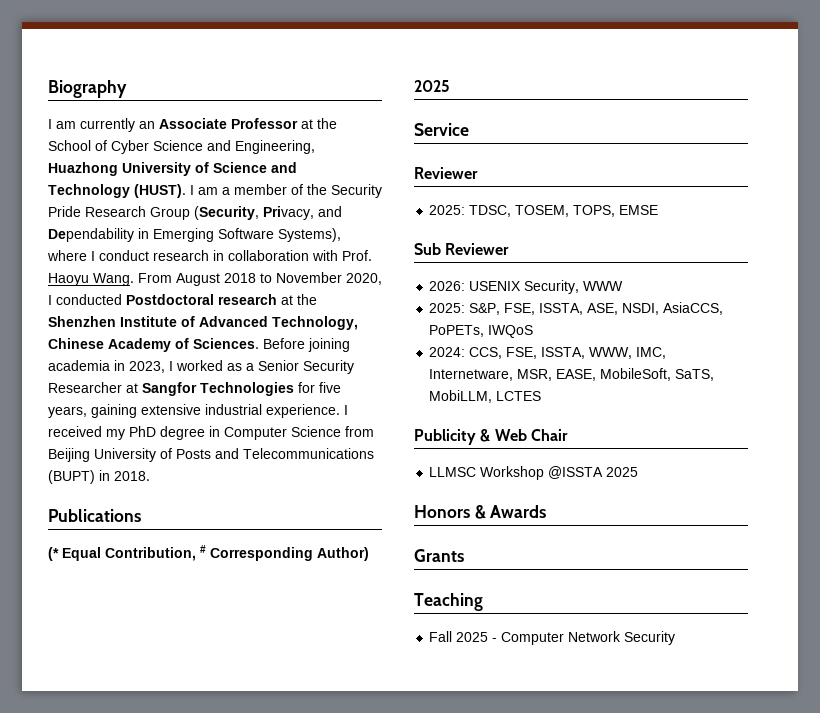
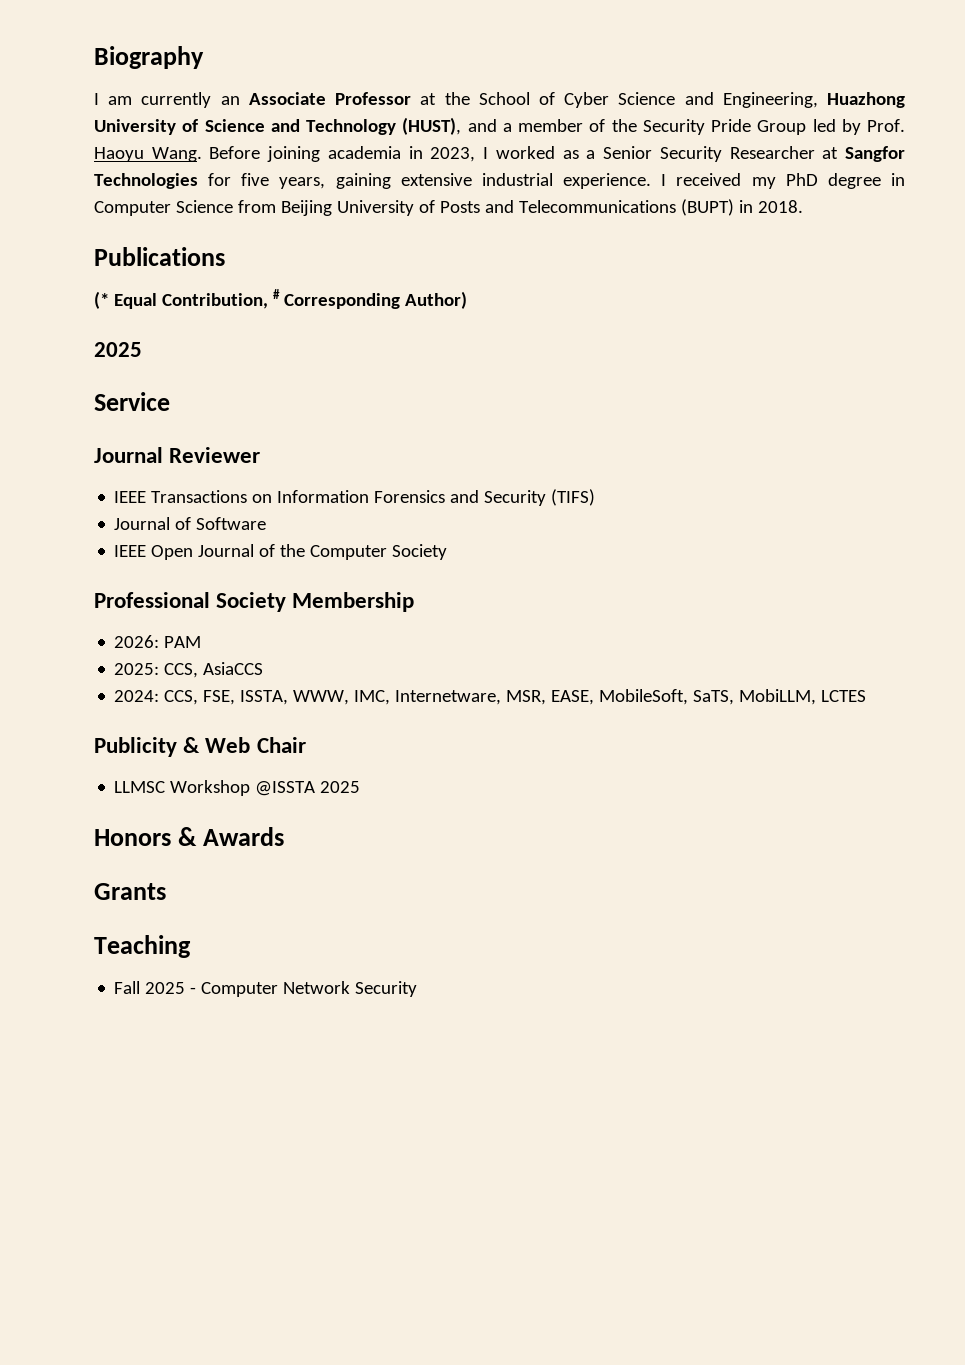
[134,184,218,198] (HUST). I am -> [402,117,497,135] (HUST), and
[85,206,342,220] [48,228,341,242] [47,250,372,261] [48,272,382,286] [48,294,317,305] [48,316,358,330] [48,338,259,352] Research Group (Security, Privacy, and Dependability in Emerging Software Systems), where I conduct research in collaboration with Prof. Haoyu Wang. From August 2018 to November 2020, I conducted Postdoctoral research at the Shenzhen Institute of Advanced Technology, Chinese Academy of Sciences. -> [757,119,905,135] [94,147,202,162] Group led by Prof. Haoyu Wang.
[414,167,478,179] [429,205,659,217] [414,243,510,255] [429,280,624,294] [429,302,724,315] [429,325,534,338] Reviewer // 2025: TDSC, TOSEM, TOPS, EMSE // Sub Reviewer // 2026: USENIX Security, WWW // 2025: S&P, FSE, ISSTA, ASE, NSDI, AsiaCCS, PoPETs, IWQoS -> [94,447,261,463] [114,489,596,506] [114,517,267,530] [114,544,448,560] [94,592,415,612] [114,635,202,648] [114,662,264,678] Journal Reviewer // IEEE Transactions on Information Forensics and Security (TIFS) // Journal of Software // IEEE Open Journal of the Computer Society // Professional Society Membership // 2026: PAM // 2025: CCS, AsiaCCS

